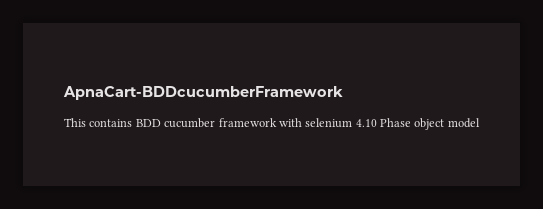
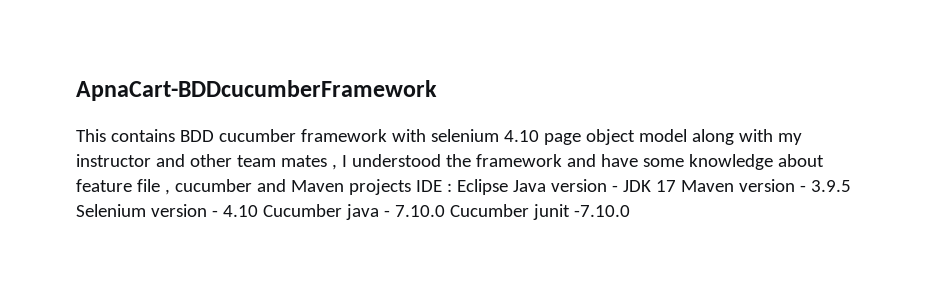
[380,118,411,127] Phase -> [543,133,581,145] page
(480, 123) none -> [691,129,802,145] [76,154,824,170] [76,179,851,195] [76,204,630,220] along with my instructor and other team mates , I understood the framework and have some knowledge about feature file , cucumber and Maven projects IDE : Eclipse Java version - JDK 17 Maven version - 3.9.5 Selenium version - 4.10 Cucumber java - 7.10.0 Cucumber junit -7.10.0

